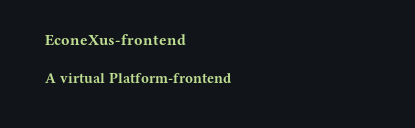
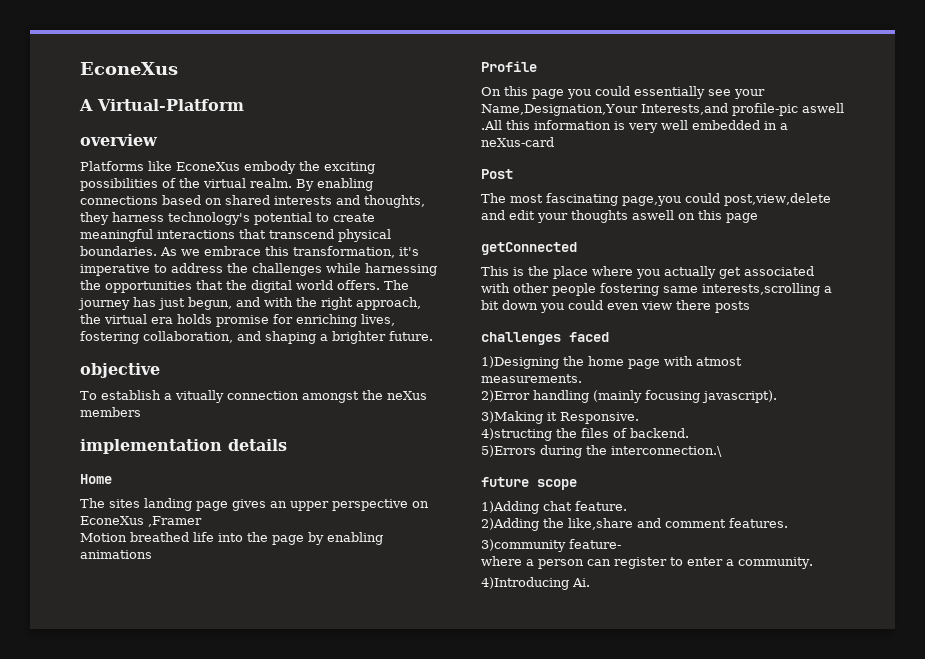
[45,34,186,46] EconeXus-frontend -> [80,62,178,75] EconeXus
[60,72,231,83] virtual Platform-frontend -> [97,99,244,111] [80,134,158,146] [80,161,375,174] [80,178,373,191] [80,195,425,208] [80,212,375,225] [80,229,391,242] [80,246,419,258] [80,263,437,276] [80,280,409,293] [78,297,421,310] [80,314,395,327] [80,331,433,344] [80,363,160,378] [80,390,427,403] [80,407,141,417] [80,439,287,454] [80,474,112,484] [80,498,429,511] [80,516,202,527] [80,532,383,545] [80,550,152,559] [481,61,537,72] [481,86,765,99] [481,103,844,116] [481,120,788,133] [481,137,554,147] [481,169,513,179] [481,193,831,206] [481,210,758,223] [481,242,577,255] [481,266,814,279] [481,283,832,296] [481,300,750,313] [481,332,609,345] [481,356,742,369] [481,374,582,383] [481,390,777,403] [481,411,639,424] [481,428,689,441] [481,445,722,458] [481,477,577,490] [481,501,627,514] [481,518,788,531] [481,539,621,552] [481,556,813,569] [481,577,590,590] Virtual-Platform // overview // Platforms like EconeXus embody the exciting possibilities of the virtual realm. By enabling connections based on shared interests and thoughts, they harness technology's potential to create meaningful interactions that transcend physical boundaries. As we embrace this transformation, it's imperative to address the challenges while harnessing the opportunities that the digital world offers. The journey has just begun, and with the right approach, the virtual era holds promise for enriching lives, fostering collaboration, and shaping a brighter future. // objective // To establish a vitually connection amongst the neXus members // implementation details // Home // The sites landing page gives an upper perspective on EconeXus ,Framer // Motion breathed life into the page by enabling animations // Profile // On this page you could essentially see your Name,Designation,Your Interests,and profile-pic aswell .All this information is very well embedded in a neXus-card // Post // The most fascinating page,you could post,view,delete and edit your thoughts aswell on this page // getConnected // This is the place where you actually get associated with other people fostering same interests,scrolling a bit down you could even view there posts // challenges faced // 1)Designing the home page with atmost measurements. // 2)Error handling (mainly focusing javascript). // 3)Making it Responsive. // 4)structing the files of backend. // 5)Errors during the interconnection.\ // future scope // 1)Adding chat feature. // 2)Adding the like,share and comment features. // 3)community feature- // where a person can register to enter a community. // 4)Introducing Ai.

